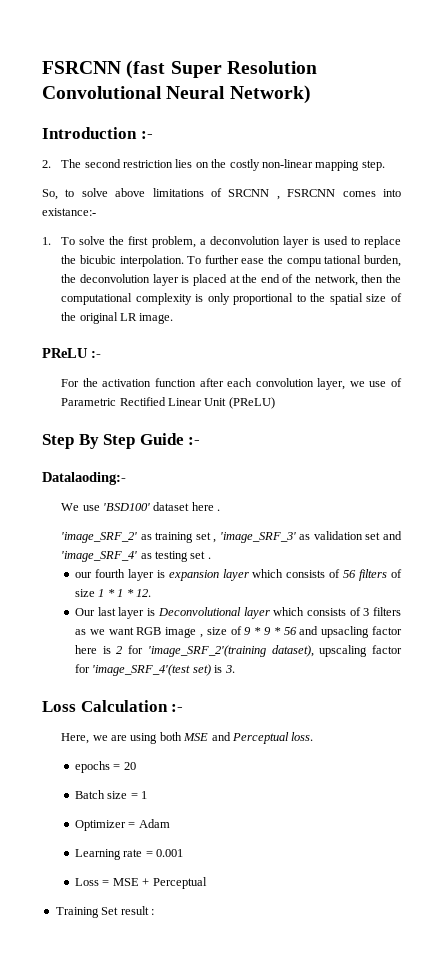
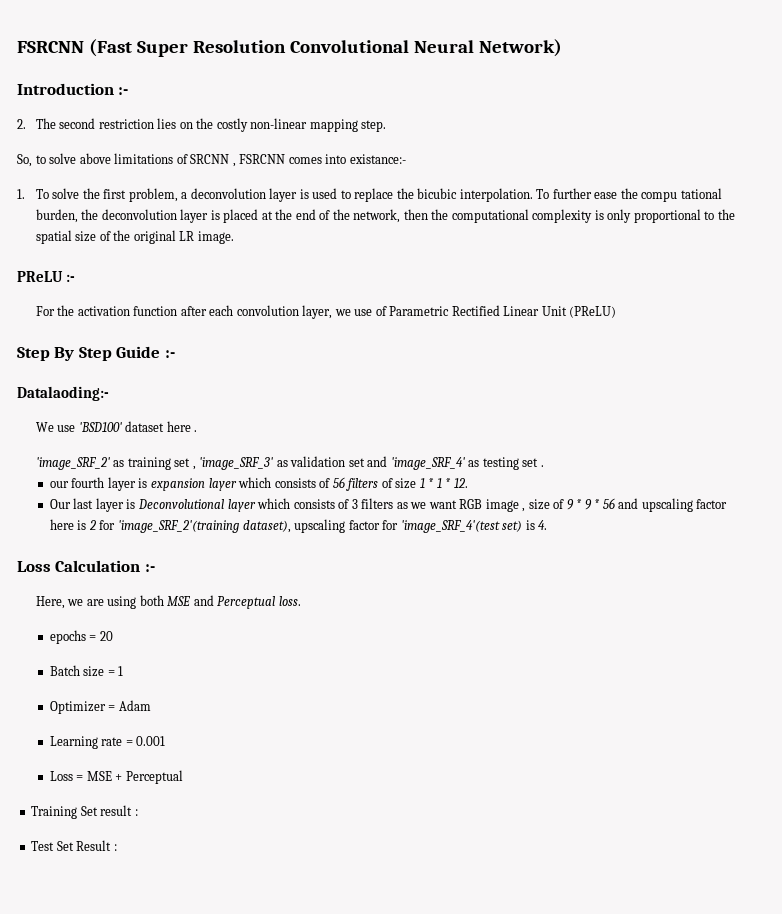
[42,60,166,79] FSRCNN (fast -> [17,39,132,57] FSRCNN (Fast
[321,626,370,638] upsacling -> [641,498,693,512] upscaling
[224,665,235,673] 3. -> [538,520,548,530] 4.
(154, 912) none -> [31,840,117,851] // Test Set Result :

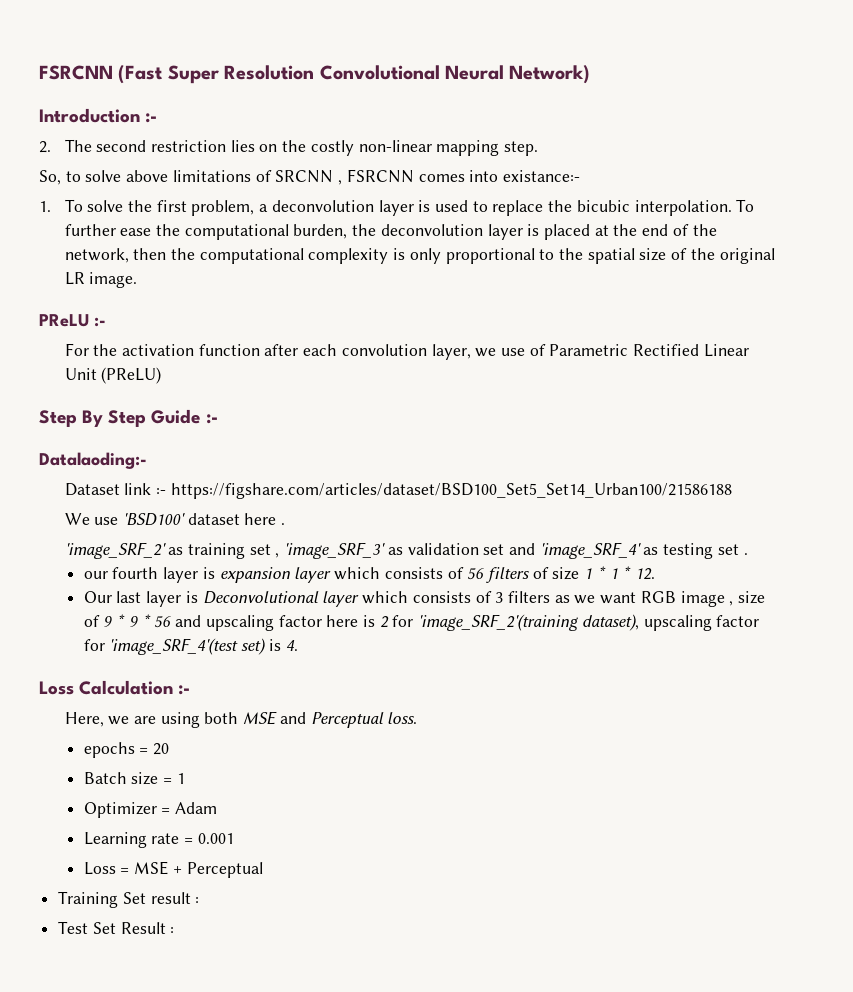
[641,188,722,202] compu tational -> [184,224,289,240] computational
(109, 393) none -> [64,483,732,499] // Dataset link :- https://figshare.com/articles/dataset/BSD100_Set5_Set14_Urban100/21586188

